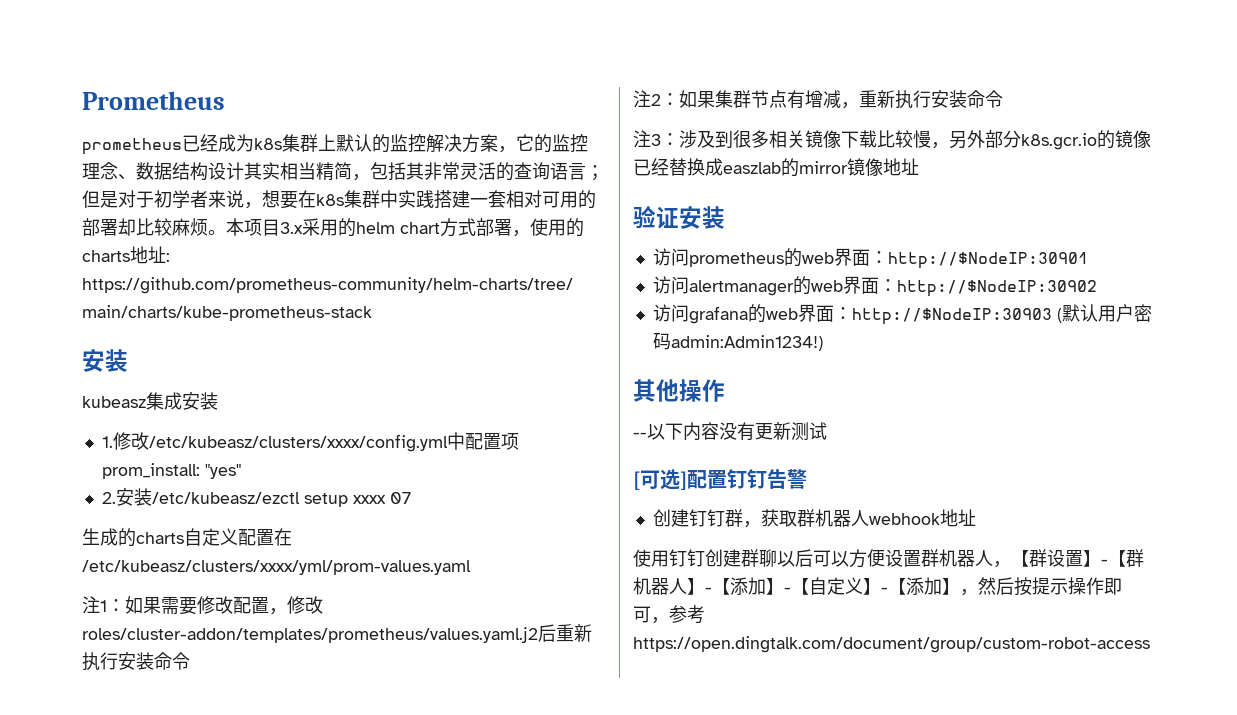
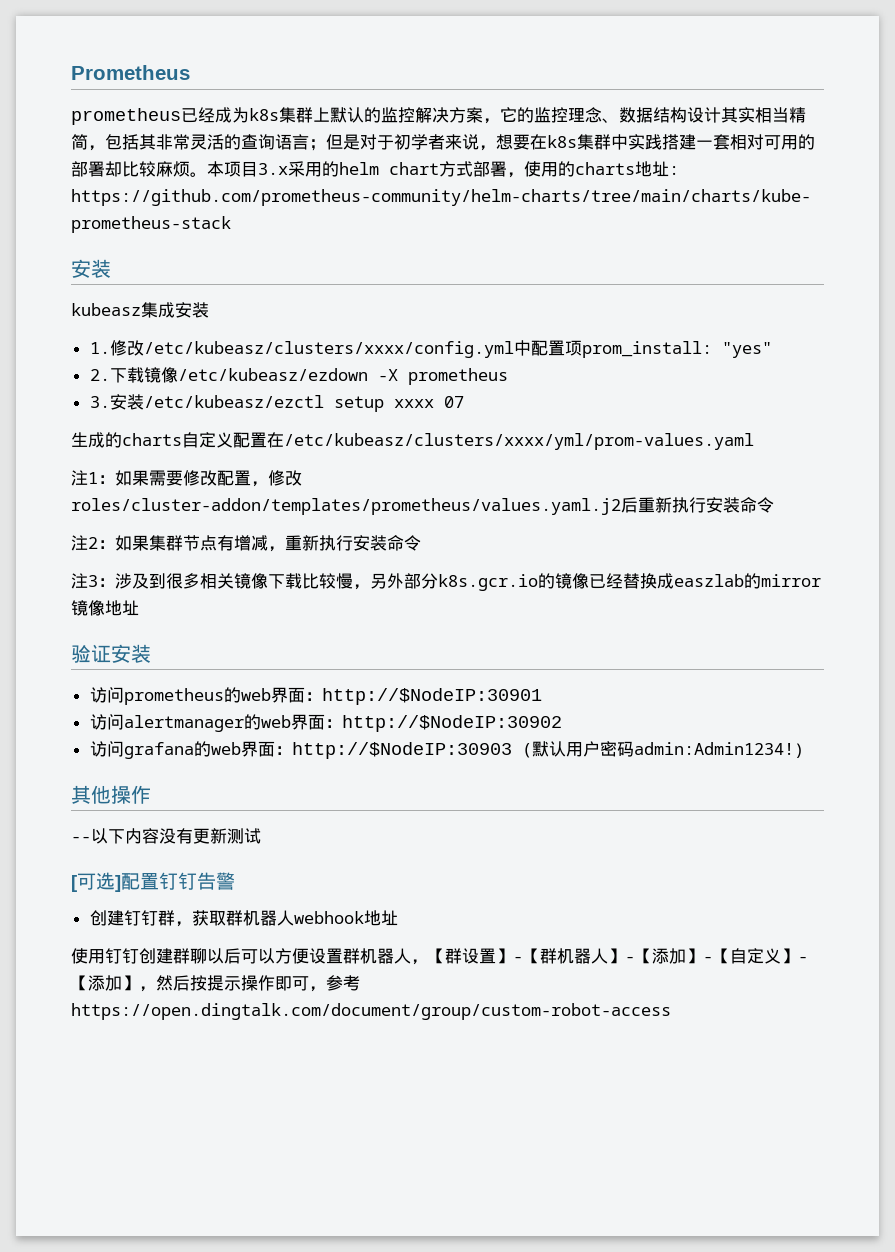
(116, 498) none -> [109,367,508,385] [89,396,110,408] 下载镜像/etc/kubeasz/ezdown -X prometheus // 3.

